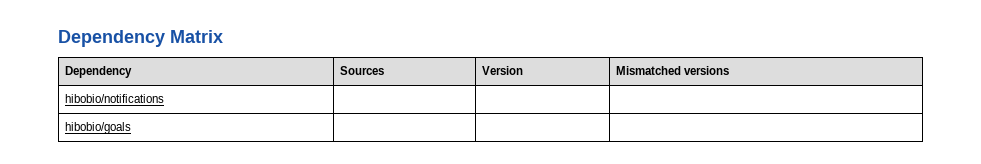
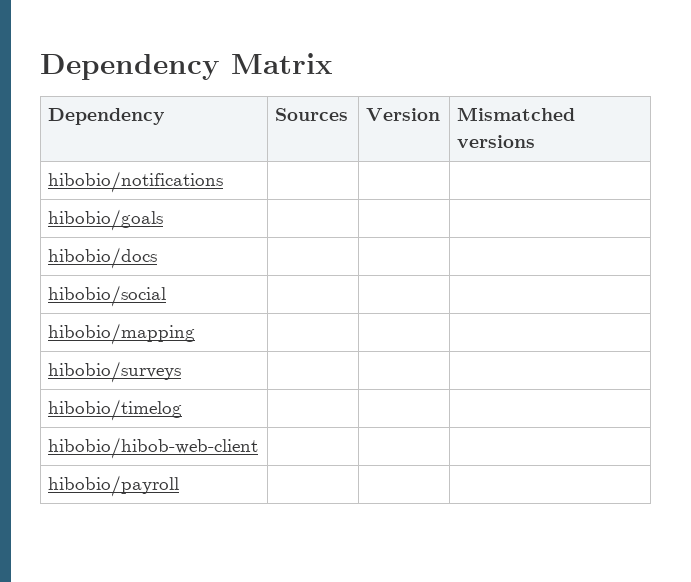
(131, 128) none -> [48,247,158,269] [48,285,167,307] [48,323,196,345] [48,361,182,383] [48,399,183,421] [48,437,259,459] [48,475,180,497] // hibobio/docs | | | // hibobio/social | | | // hibobio/mapping | | | // hibobio/surveys | | | // hibobio/timelog | | | // hibobio/hibob-web-client | | | // hibobio/payroll | | |

